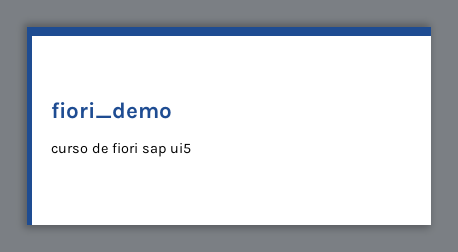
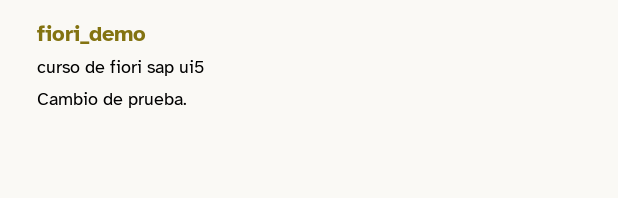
(191, 148) none -> [37,92,187,108] // Cambio de prueba.

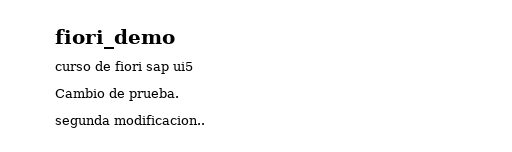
(187, 100) none -> [55,115,205,128] // segunda modificacion..

